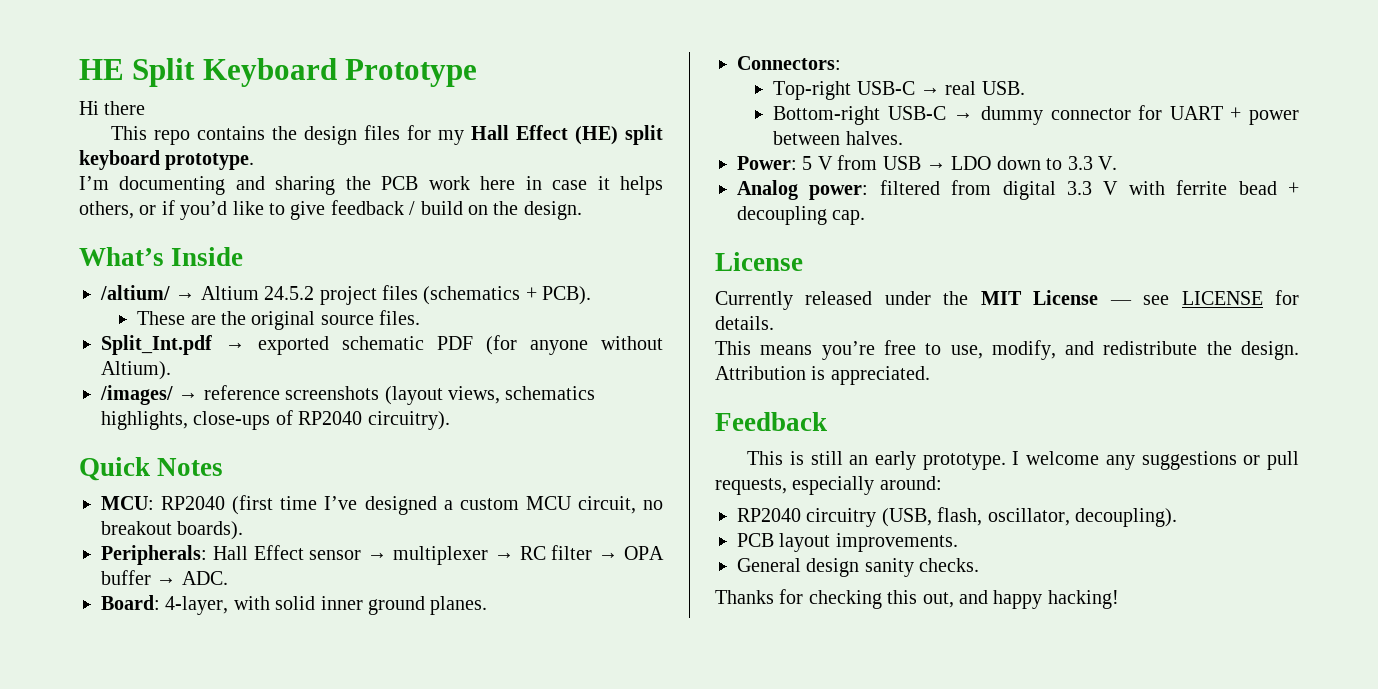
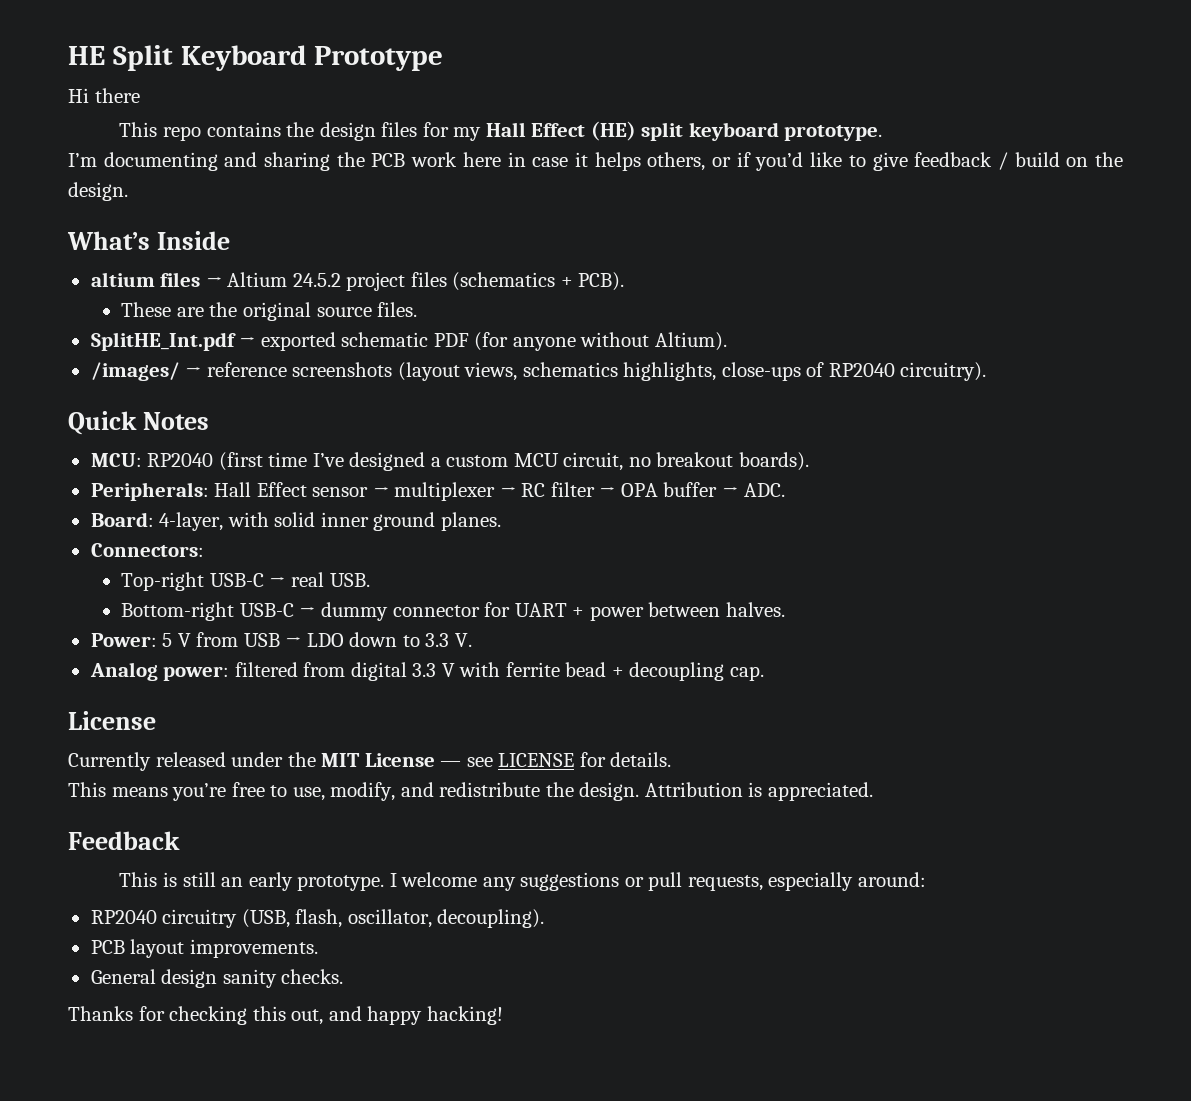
[100,285,170,300] /altium/ -> [90,272,201,287] altium files
[101,335,212,355] Split_Int.pdf -> [90,332,236,351] SplitHE_Int.pdf

